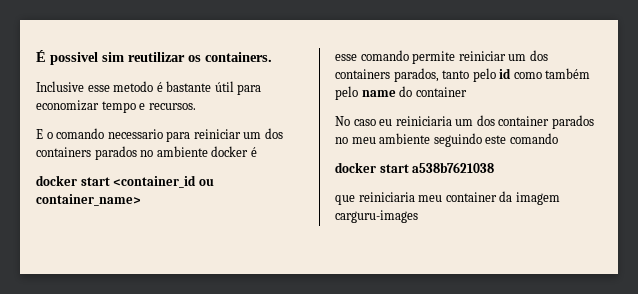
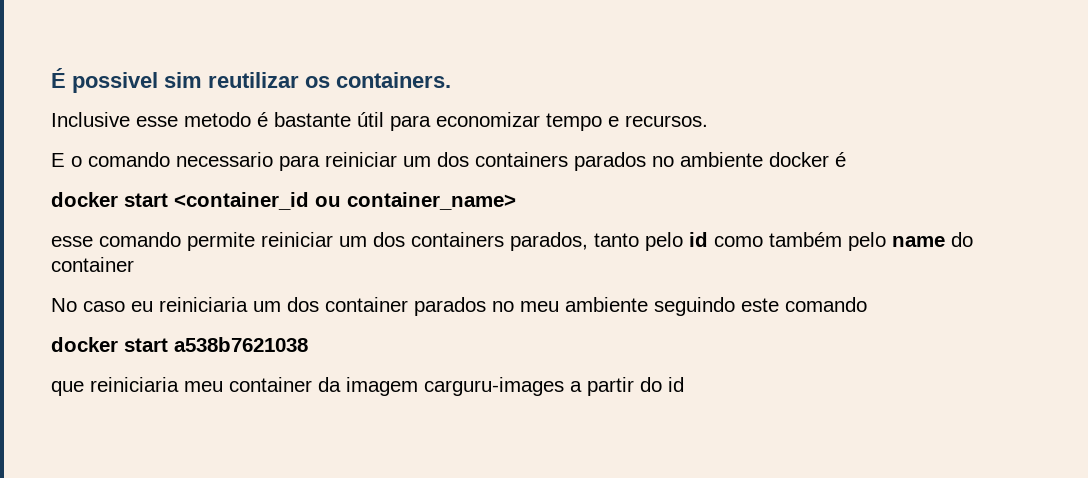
(418, 216) none -> [570,377,684,396] a partir do id

